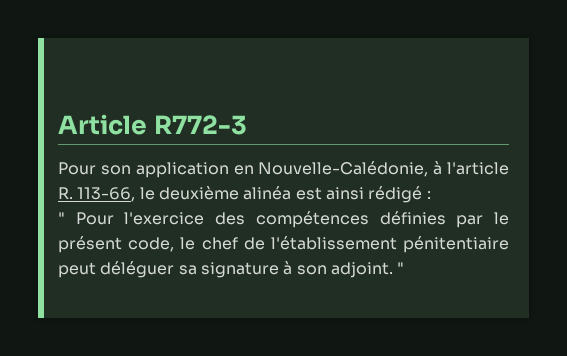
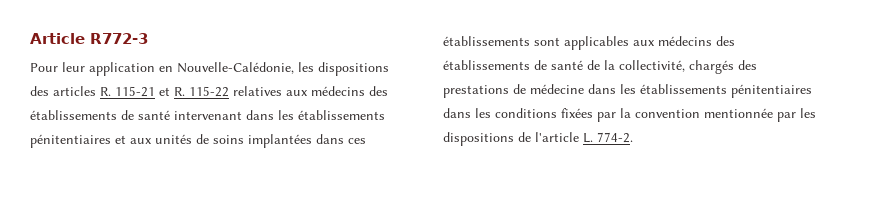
[100,165,131,175] son -> [62,62,85,72] leur
[433,161,509,175] [58,186,431,203] [58,211,510,228] [58,236,510,253] [58,261,405,278] à l'article R. 113-66, le deuxième alinéa est ainsi rédigé : // " Pour l'exercice des compétences définies par le présent code, le chef de l'établissement pénitentiaire peut déléguer sa signature à son adjoint. " -> [298,62,389,76] [30,86,388,97] [30,110,385,120] [30,134,366,148] [443,36,735,50] [443,60,757,74] [443,84,812,98] [443,108,816,122] [443,132,633,146] les dispositions des articles R. 115-21 et R. 115-22 relatives aux médecins des établissements de santé intervenant dans les établissements pénitentiaires et aux unités de soins implantées dans ces établissements sont applicables aux médecins des établissements de santé de la collectivité, chargés des prestations de médecine dans les établissements pénitentiaires dans les conditions fixées par la convention mentionnée par les dispositions de l'article L. 774-2.

